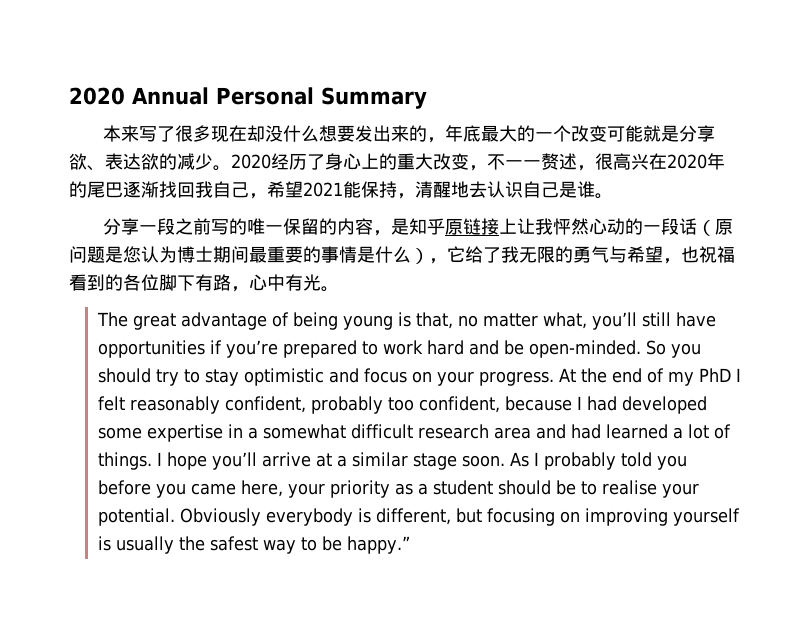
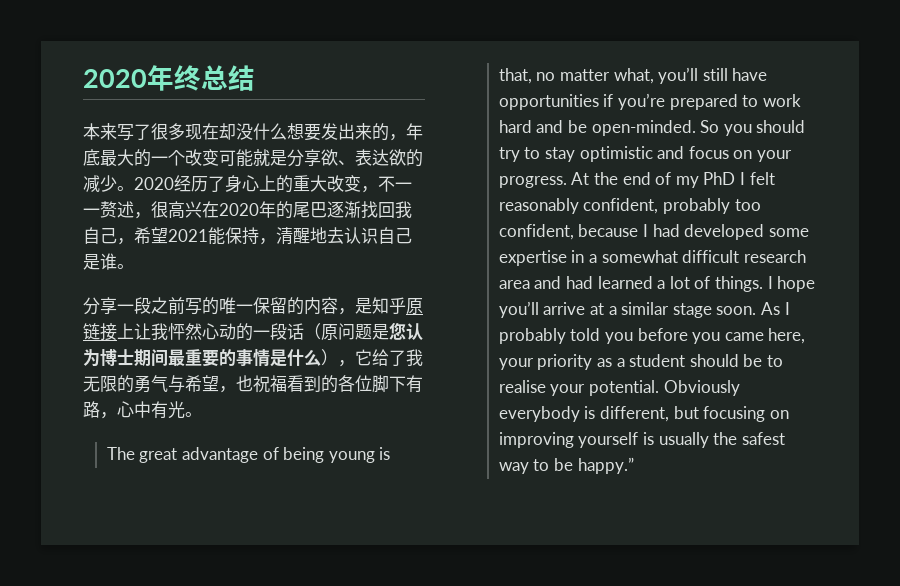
[69,87,427,109] 2020 Annual Personal Summary -> [83,65,255,91] 2020年终总结

